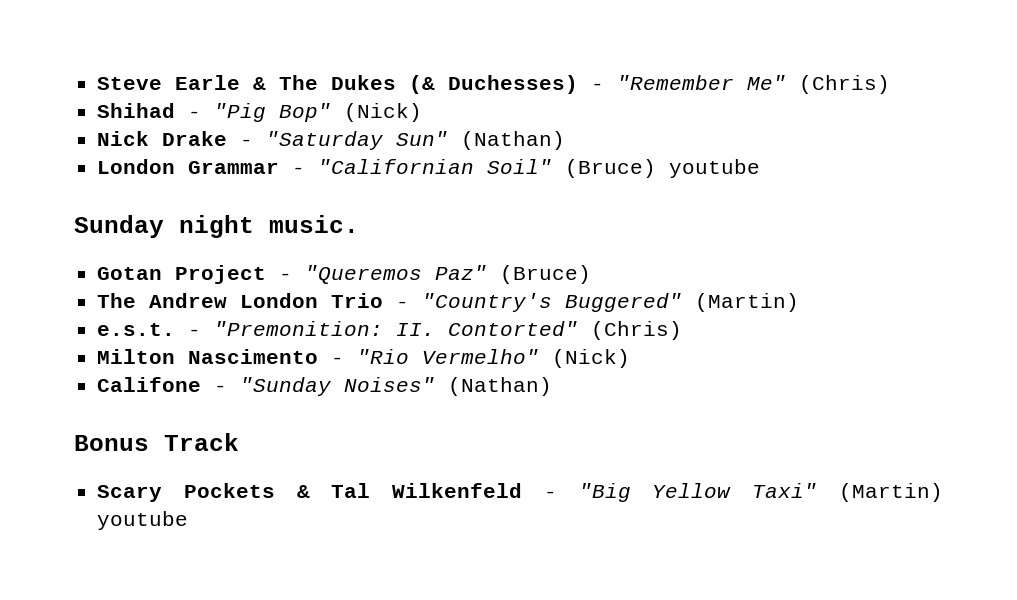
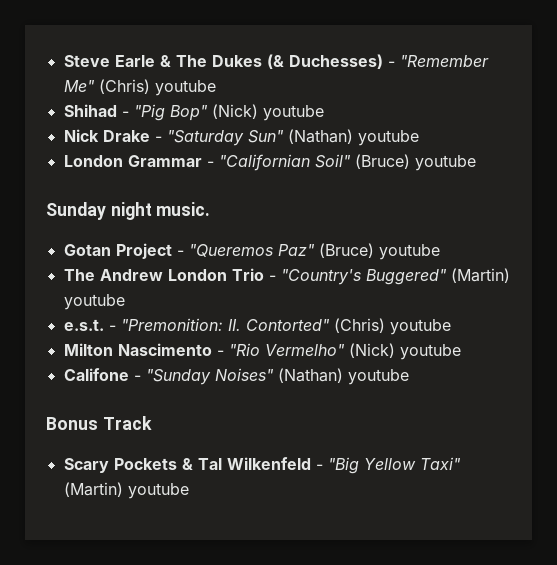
(891, 84) none -> [154,80,216,96] youtube
(423, 112) none -> [262,105,324,121] youtube
(566, 140) none -> [357,130,419,146] youtube
(592, 274) none -> [378,244,440,260] youtube
(800, 302) none -> [63,294,125,310] youtube
(683, 330) none -> [389,319,451,335] youtube
(631, 358) none -> [399,344,461,360] youtube
(553, 386) none -> [347,369,409,385] youtube

